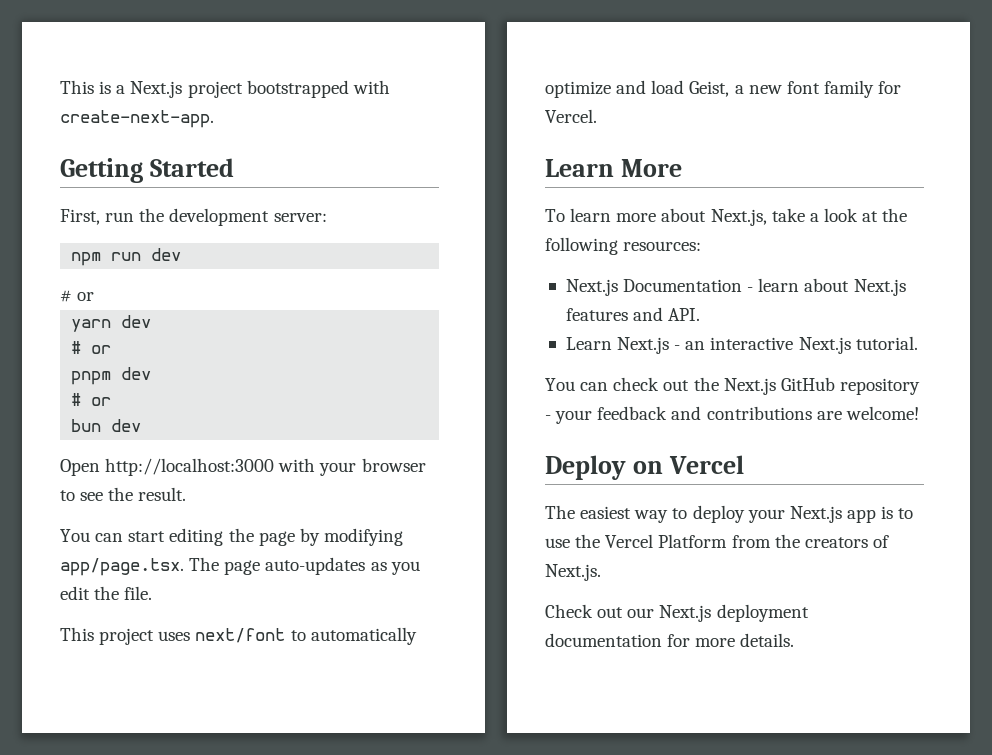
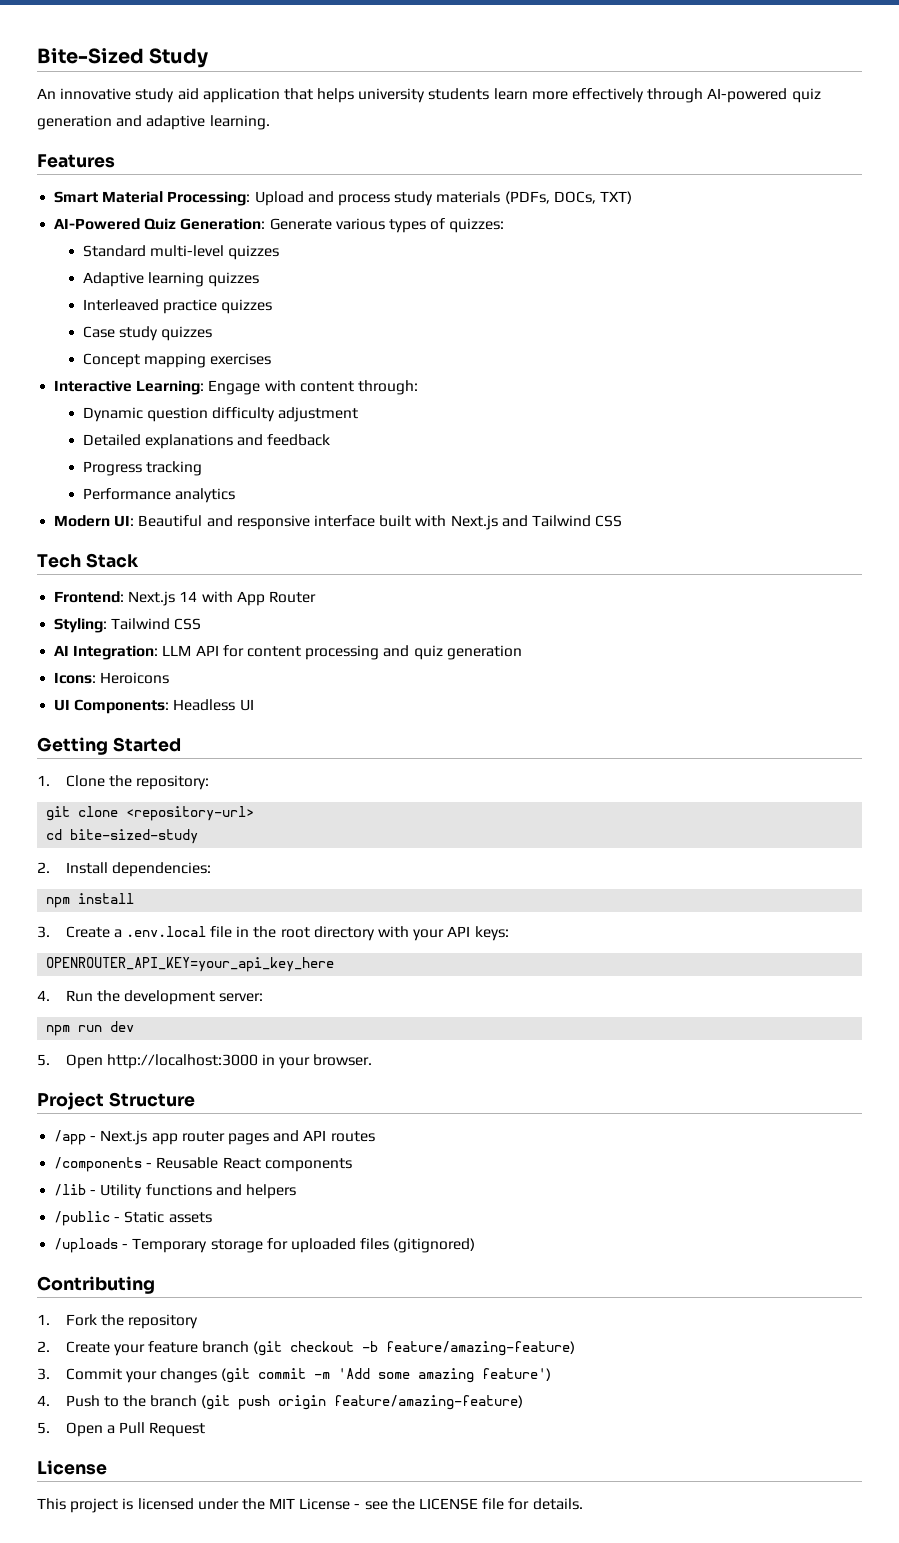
[60,80,390,98] [60,110,214,128] [60,158,234,183] [60,209,135,225] This is a Next.js project bootstrapped with create-next-app. // Getting Started // First, run -> [37,48,209,68] [37,88,821,103] [37,115,270,130] [37,154,115,168] [54,191,632,206] [54,218,505,233] [82,245,279,260] [82,272,259,287] [82,299,272,314] [82,326,212,341] [82,353,271,368] [54,380,418,395] [82,407,359,422] [82,434,331,449] [82,461,202,476] [82,488,235,503] [54,515,623,530] [37,553,139,568] [54,591,316,606] [54,618,202,633] [54,645,522,660] [54,672,170,684] [54,699,254,714] [37,737,181,755] [37,775,209,790] [46,806,255,821] [46,829,199,844] [37,862,211,877] [46,893,135,908] [37,926,509,941] [46,957,335,972] [37,990,93,1002] Bite-Sized Study // An innovative study aid application that helps university students learn more effectively through AI-powered quiz generation and adaptive learning. // Features // Smart Material Processing: Upload and process study materials (PDFs, DOCs, TXT) // AI-Powered Quiz Generation: Generate various types of quizzes: // Standard multi-level quizzes // Adaptive learning quizzes // Interleaved practice quizzes // Case study quizzes // Concept mapping exercises // Interactive Learning: Engage with content through: // Dynamic question difficulty adjustment // Detailed explanations and feedback // Progress tracking // Performance analytics // Modern UI: Beautiful and responsive interface built with Next.js and Tailwind CSS // Tech Stack // Frontend: Next.js 14 with App Router // Styling: Tailwind CSS // AI Integration: LLM API for content processing and quiz generation // Icons: Heroicons // UI Components: Headless UI // Getting Started // 1. Clone the repository: // git clone <repository-url> // cd bite-sized-study // 2. Install dependencies: // npm install // 3. Create a .env.local file in the root directory with your API keys: // OPENROUTER_API_KEY=your_api_key_here // 4. Run
[60,290,95,302] [71,315,152,332] [71,341,112,354] [71,367,152,385] [71,393,112,406] [71,419,142,432] [60,458,426,476] [60,487,187,501] [60,528,403,546] [60,557,420,576] [60,586,153,600] [60,627,417,645] [545,80,902,98] [545,109,597,123] [545,159,682,177] [545,208,908,226] [545,237,702,255] [565,278,906,296] [565,307,701,321] [565,336,918,354] [545,377,920,395] [545,406,919,424] [545,455,744,480] [545,505,914,523] [545,534,889,548] [545,564,601,581] [545,604,809,622] [545,633,736,647] # or // yarn dev // # or // pnpm dev // # or // bun dev // Open http://localhost:3000 with your browser to see the result. // You can start editing the page by modifying app/page.tsx. The page auto-updates as you edit the file. // This project uses next/font to automatically optimize and load Geist, a new font family for Vercel. // Learn More // To learn more about Next.js, take a look at the following resources: // Next.js Documentation - learn about Next.js features and API. // Learn Next.js - an interactive Next.js tutorial. // You can check out the Next.js GitHub repository - your feedback and contributions are welcome! // Deploy on Vercel // The easiest way to deploy your Next.js app is to use the Vercel Platform from the creators of Next.js. // Check out our Next.js deployment documentation for more -> [37,1054,373,1069] [37,1092,195,1110] [54,1130,375,1145] [54,1157,352,1172] [54,1184,296,1199] [54,1211,212,1226] [54,1238,476,1253] [37,1276,155,1294] [37,1314,198,1329] [37,1341,576,1356] [37,1368,552,1383] [37,1395,524,1410] [37,1422,206,1437] [37,1460,107,1475] [37,1498,530,1513] 5. Open http://localhost:3000 in your browser. // Project Structure // /app - Next.js app router pages and API routes // /components - Reusable React components // /lib - Utility functions and helpers // /public - Static assets // /uploads - Temporary storage for uploaded files (gitignored) // Contributing // 1. Fork the repository // 2. Create your feature branch (git checkout -b feature/amazing-feature) // 3. Commit your changes (git commit -m 'Add some amazing feature') // 4. Push to the branch (git push origin feature/amazing-feature) // 5. Open a Pull Request // License // This project is licensed under the MIT License - see the LICENSE file for

